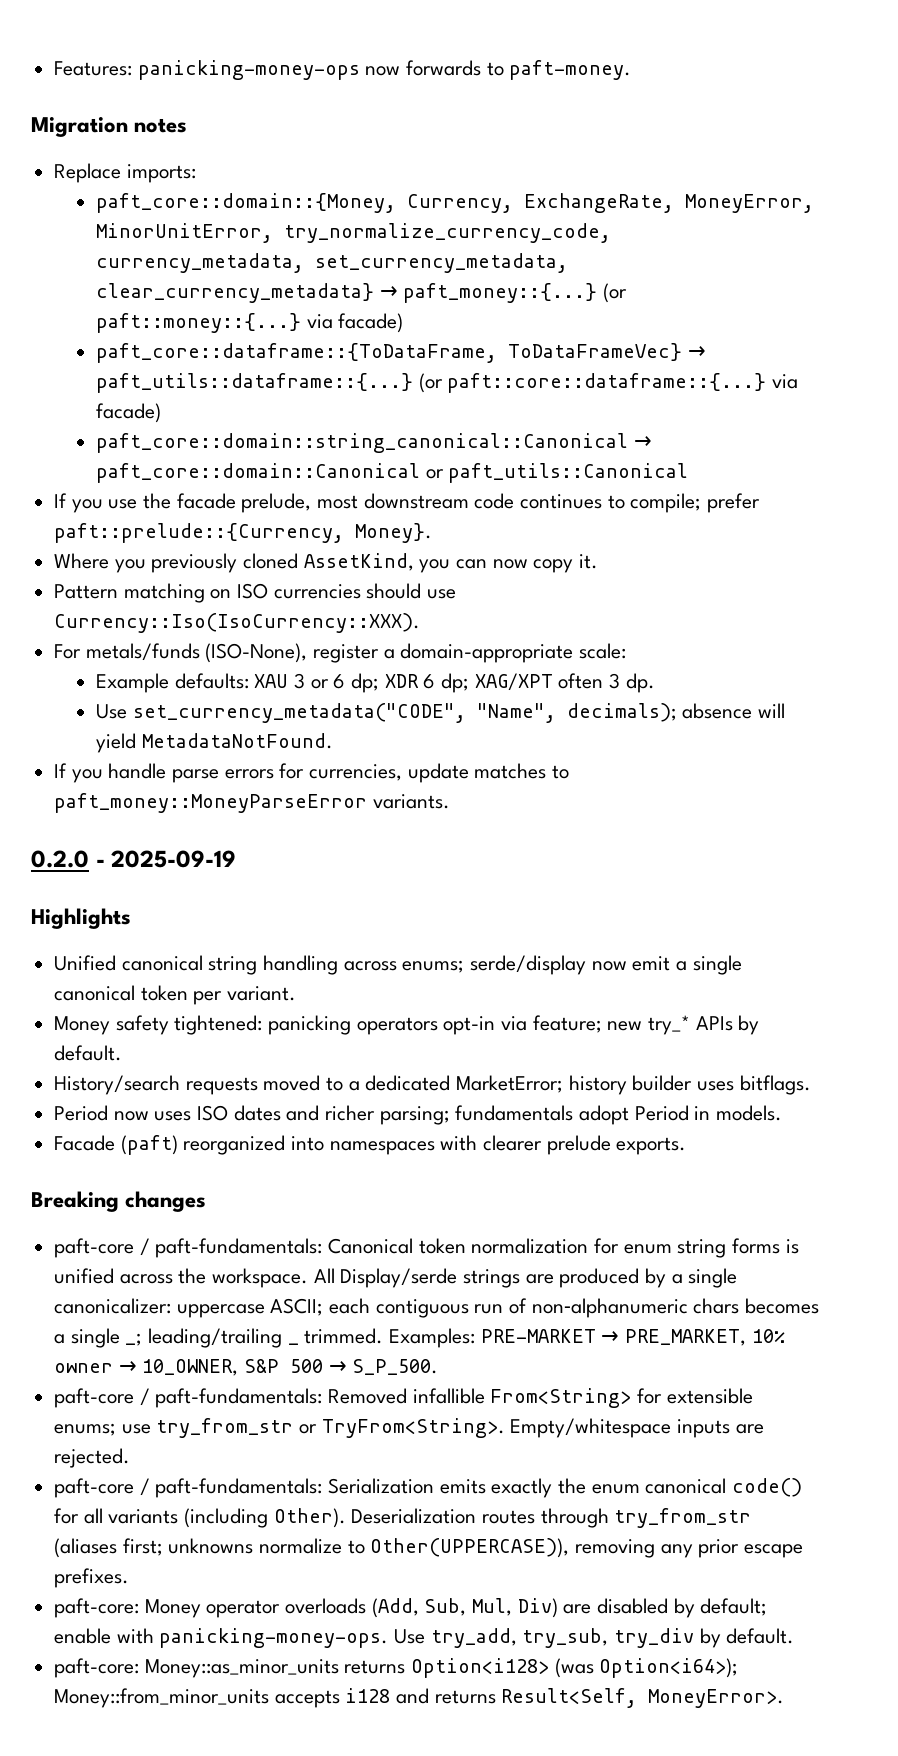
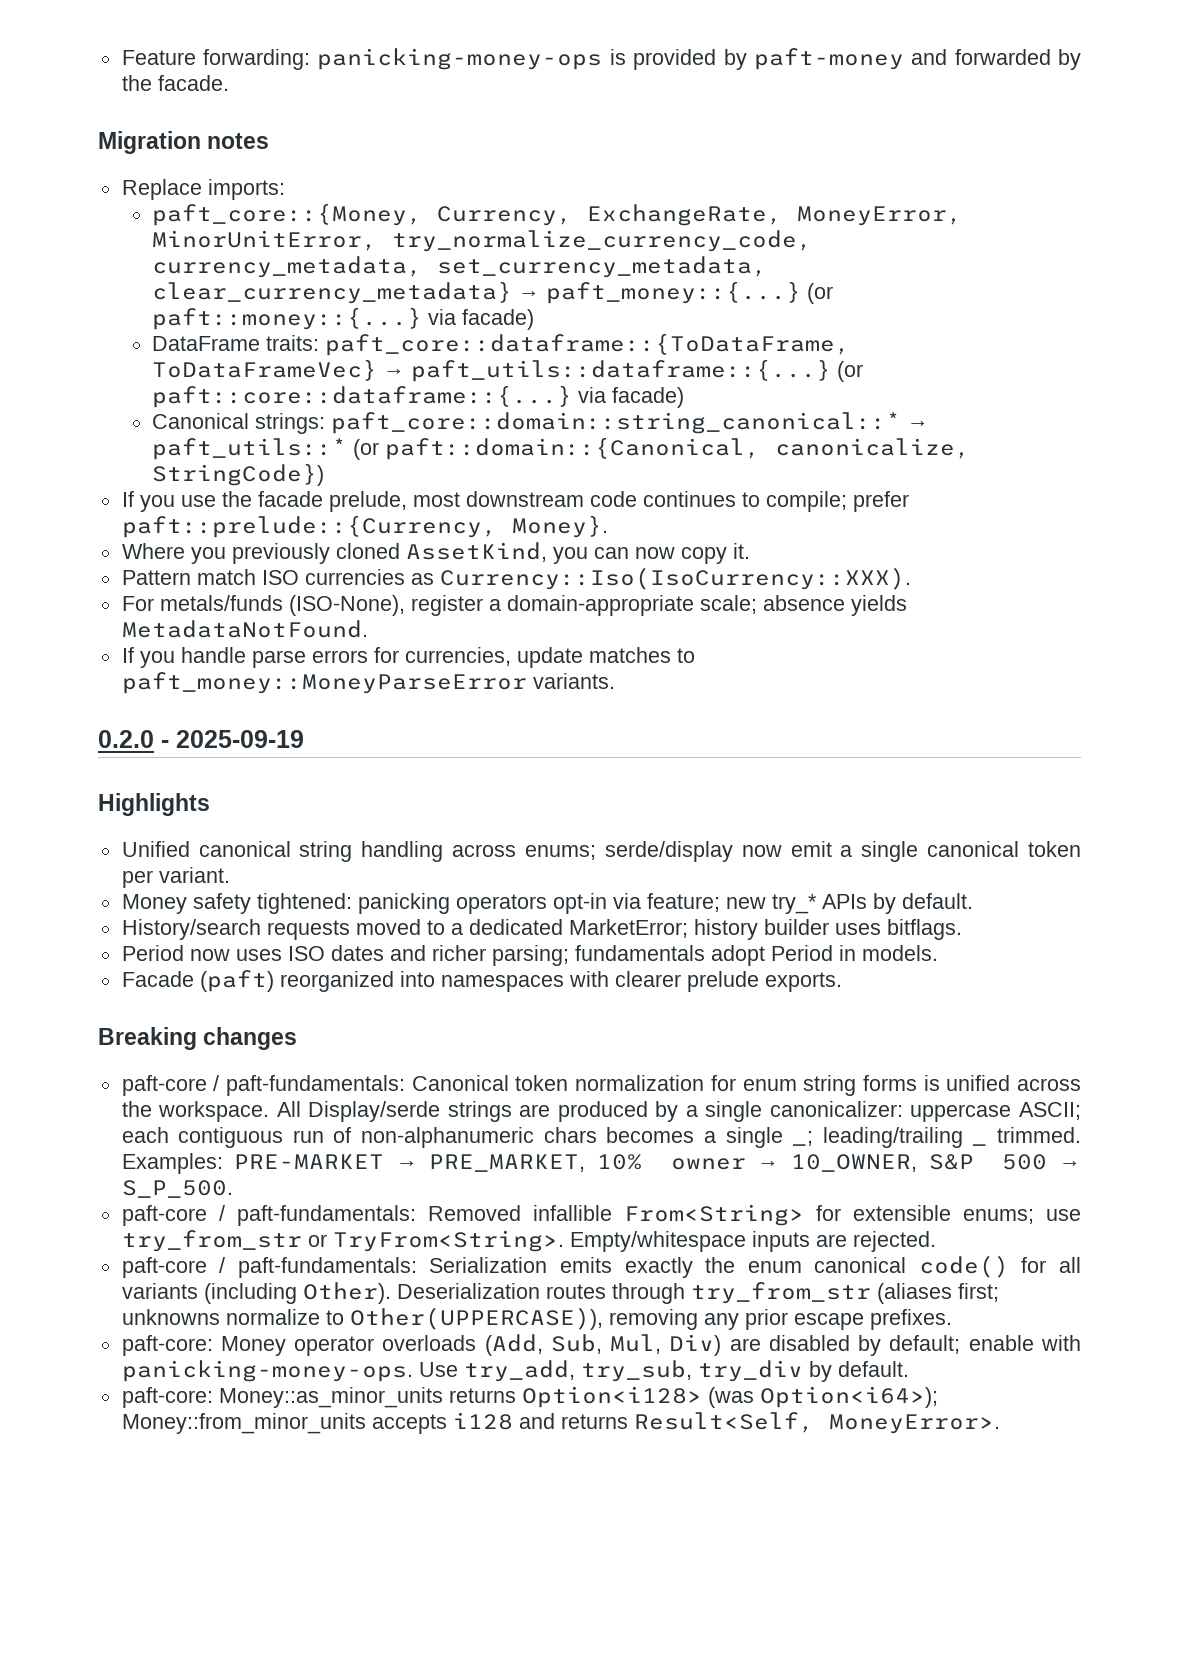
[54,60,632,80] Features: panicking-money-ops now forwards to paft-money. -> [121,48,1082,70] [121,75,229,91] Feature forwarding: panicking-money-ops is provided by paft-money and forwarded by the facade.
[95,193,396,213] paft_core::domain::{Money, -> [152,203,423,226] paft_core::{Money,
(404, 323) none -> [152,335,320,351] DataFrame traits:
[95,433,652,453] [95,463,689,483] paft_core::domain::string_canonical::Canonical → paft_core::domain::Canonical or paft_utils::Canonical -> [152,412,930,434] [152,437,971,460] [152,463,325,486] Canonical strings: paft_core::domain::string_canonical::* → paft_utils::* (or paft::domain::{Canonical, canonicalize, StringCode})
[123,583,457,603] matching on ISO currencies should use -> [196,569,434,585] match ISO currencies as
[579,643,627,659] [95,673,655,693] [95,703,785,723] [95,733,136,753] scale: // Example defaults: XAU 3 or 6 dp; XDR 6 dp; XAG/XPT often 3 dp. // Use set_currency_metadata("CODE", "Name", decimals); absence will yield -> [699,595,907,616] scale; absence yields

